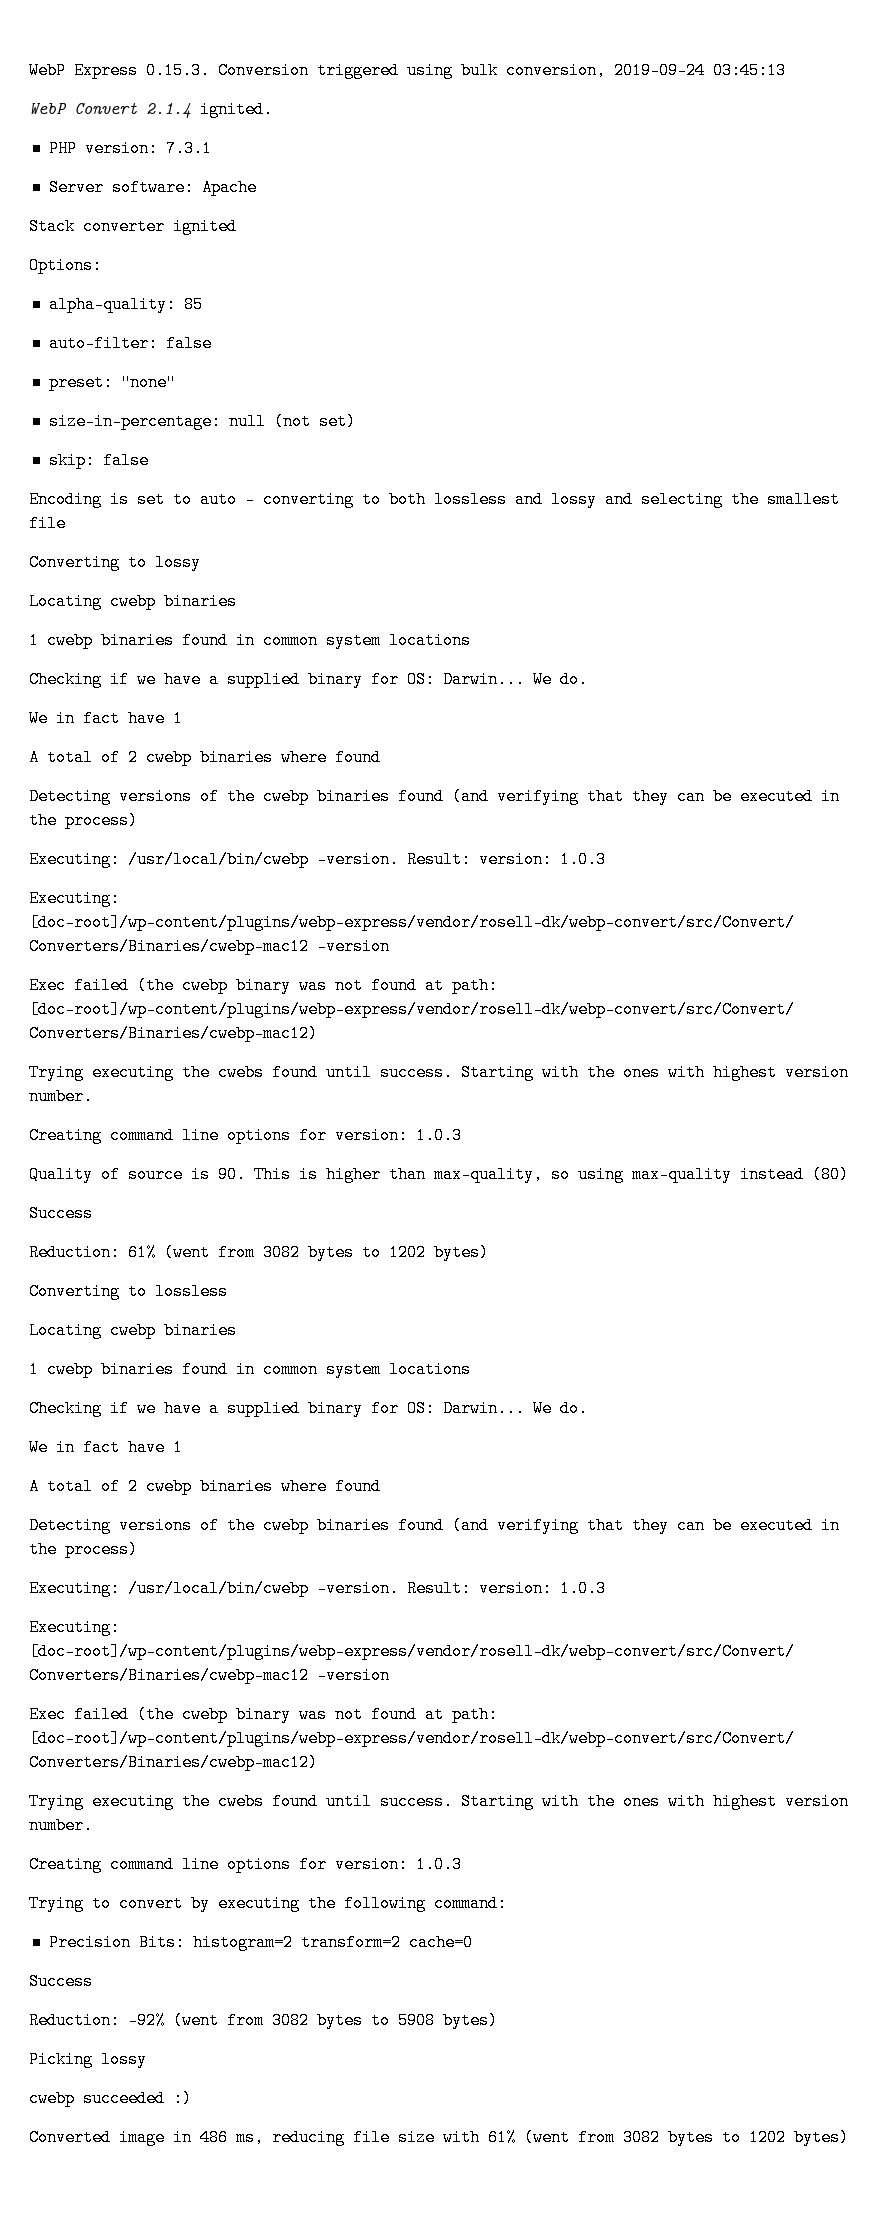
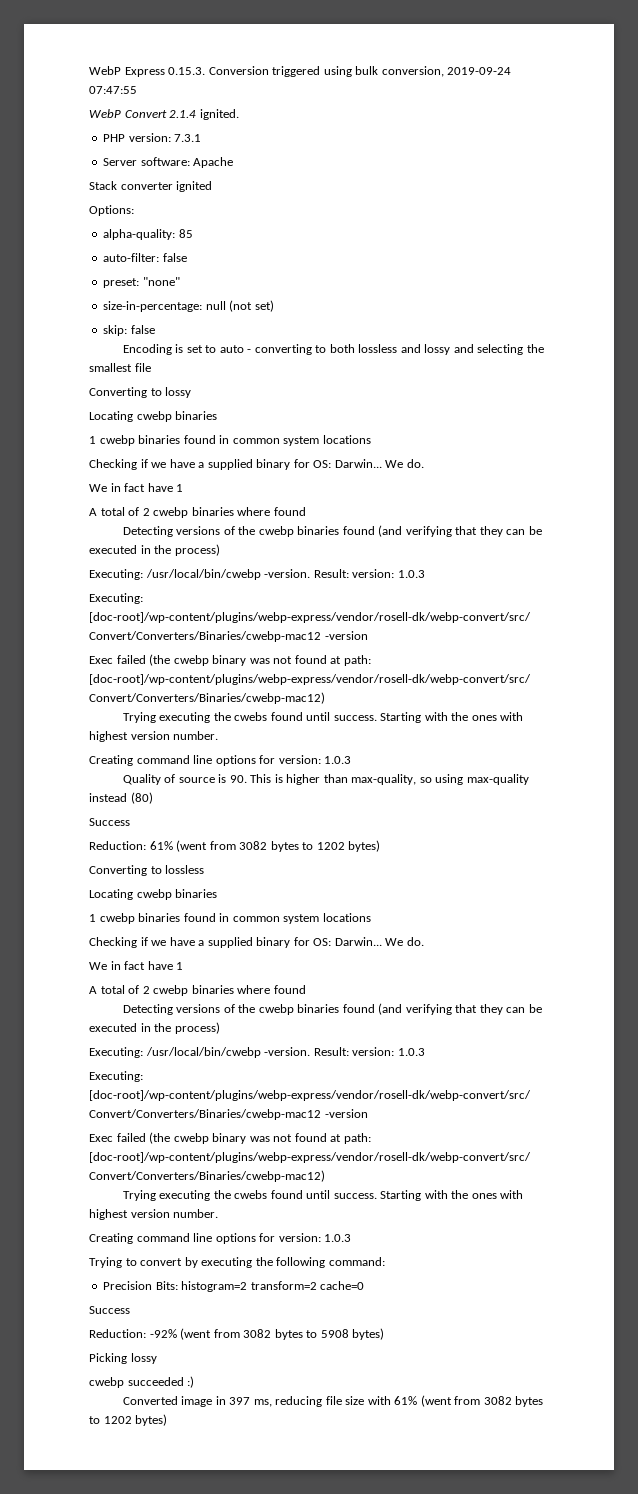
[713,62,786,79] 03:45:13 -> [89,86,137,94] 07:47:55
[200,2129,228,2146] 486 -> [229,1397,251,1405] 397

